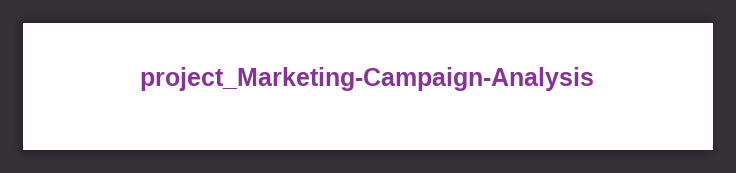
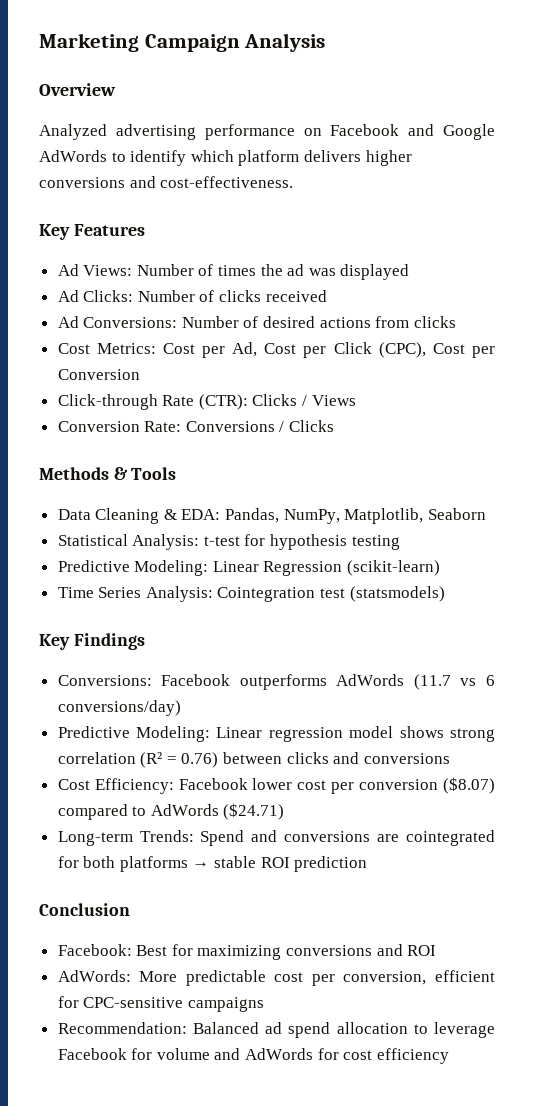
[140,67,594,91] project_Marketing-Campaign-Analysis -> [39,33,326,52] [39,83,116,96] [39,124,495,140] [39,150,412,166] [39,176,294,188] [39,224,145,240] [57,264,410,280] [57,290,327,302] [57,316,456,328] [57,342,495,358] [57,369,140,380] [57,394,356,410] [57,420,335,432] [39,467,177,480] [57,508,486,524] [57,534,400,550] [57,560,441,576] [57,586,445,602] [39,633,145,650] [57,674,496,690] [57,700,181,716] [57,726,495,742] [57,752,450,768] [57,777,495,794] [57,803,285,820] [57,830,495,846] [57,856,368,872] [39,903,130,916] [57,944,437,960] [57,970,496,986] [57,996,264,1012] [57,1022,495,1038] [57,1048,449,1064] Marketing Campaign Analysis // Overview // Analyzed advertising performance on Facebook and Google AdWords to identify which platform delivers higher conversions and cost-effectiveness. // Key Features // Ad Views: Number of times the ad was displayed // Ad Clicks: Number of clicks received // Ad Conversions: Number of desired actions from clicks // Cost Metrics: Cost per Ad, Cost per Click (CPC), Cost per Conversion // Click-through Rate (CTR): Clicks / Views // Conversion Rate: Conversions / Clicks // Methods & Tools // Data Cleaning & EDA: Pandas, NumPy, Matplotlib, Seaborn // Statistical Analysis: t-test for hypothesis testing // Predictive Modeling: Linear Regression (scikit-learn) // Time Series Analysis: Cointegration test (statsmodels) // Key Findings // Conversions: Facebook outperforms AdWords (11.7 vs 6 conversions/day) // Predictive Modeling: Linear regression model shows strong correlation (R² = 0.76) between clicks and conversions // Cost Efficiency: Facebook lower cost per conversion ($8.07) compared to AdWords ($24.71) // Long-term Trends: Spend and conversions are cointegrated for both platforms → stable ROI prediction // Conclusion // Facebook: Best for maximizing conversions and ROI // AdWords: More predictable cost per conversion, efficient for CPC-sensitive campaigns // Recommendation: Balanced ad spend allocation to leverage Facebook for volume and AdWords for cost efficiency

